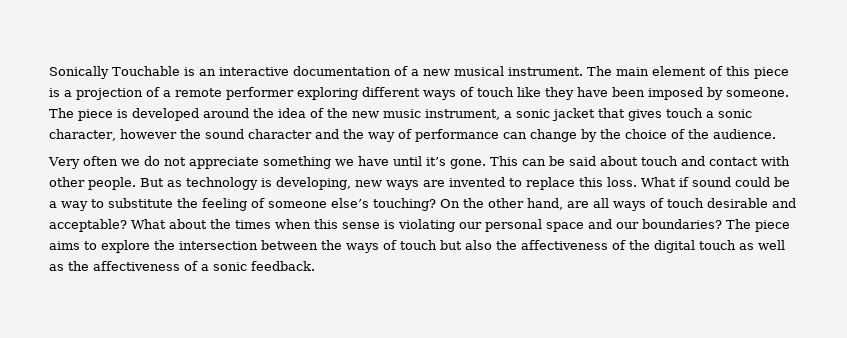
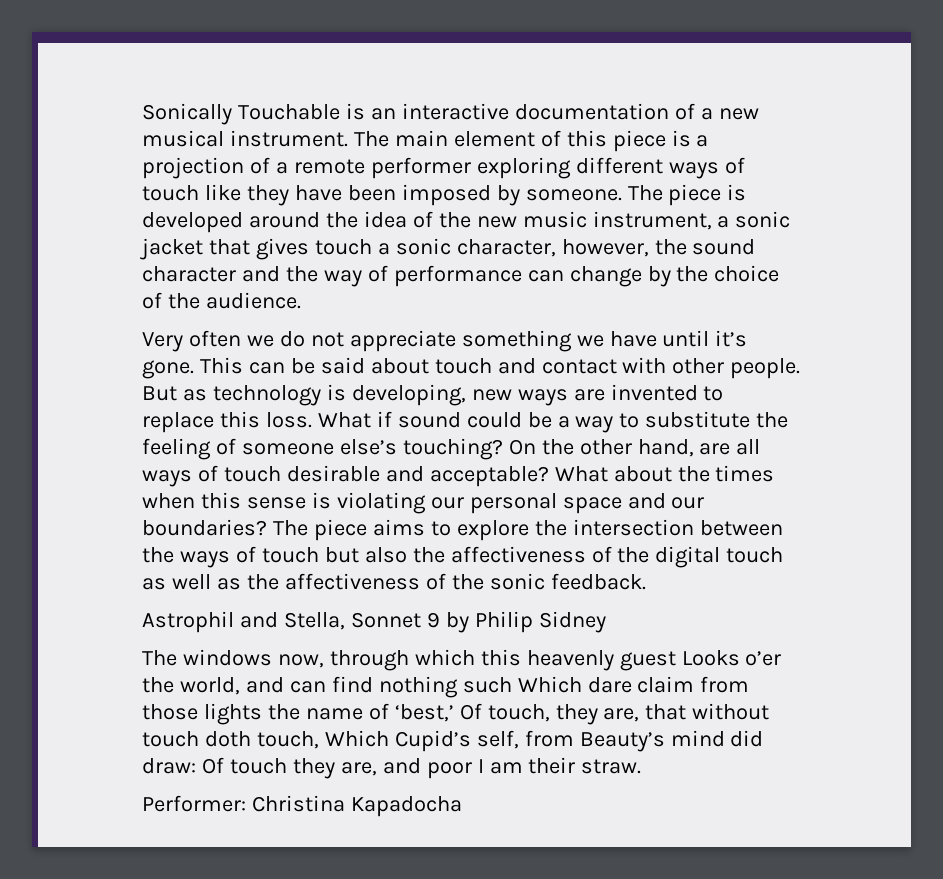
[119,129,177,139] however -> [561,239,649,257] however,
[201,264,209,271] a -> [451,574,484,590] the
(315, 266) none -> [142,611,606,633] [142,649,782,671] [142,676,750,698] [142,703,770,725] [142,730,764,752] [142,757,642,779] [142,795,462,817] // Astrophil and Stella, Sonnet 9 by Philip Sidney // The windows now, through which this heavenly guest Looks o’er the world, and can find nothing such Which dare claim from those lights the name of ‘best,’ Of touch, they are, that without touch doth touch, Which Cupid’s self, from Beauty’s mind did draw: Of touch they are, and poor I am their straw. // Performer: Christina Kapadocha

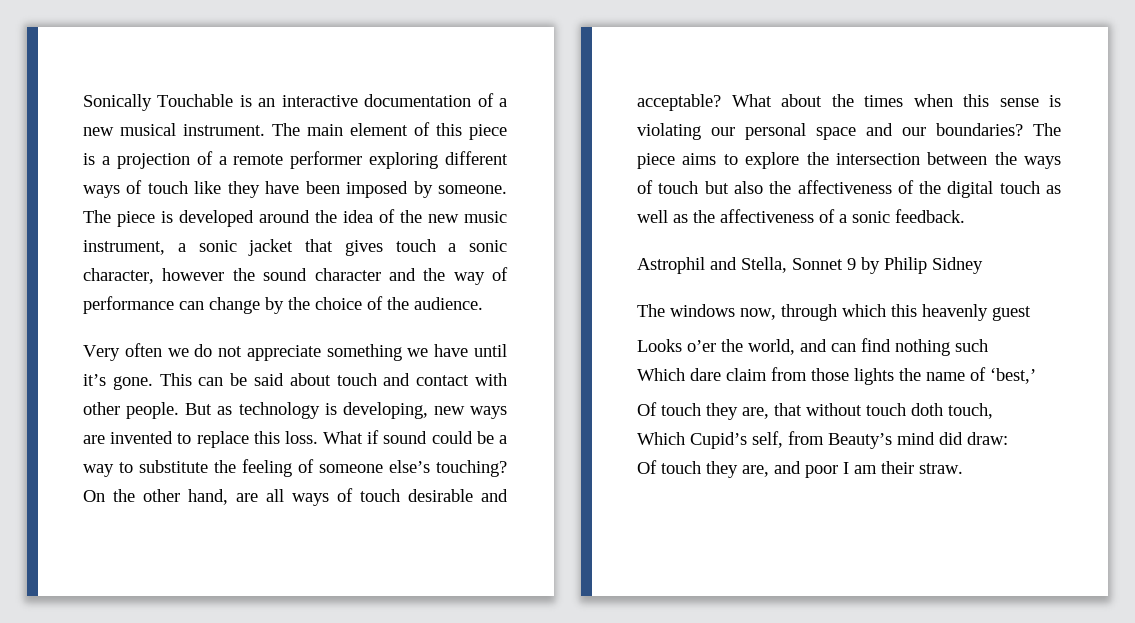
[561,239,649,257] however, -> [162,268,225,281] however
[451,574,484,590] the -> [839,214,847,223] a
(676, 661) none -> (1031, 313) //
(512, 685) none -> (988, 345) //
[459,703,550,722] Of touch, -> [637,402,701,416] // Of touch
(319, 740) none -> (993, 411) //
(196, 766) none -> (1008, 438) //
[142,795,462,817] // Performer: Christina Kapadocha -> (963, 468) none

